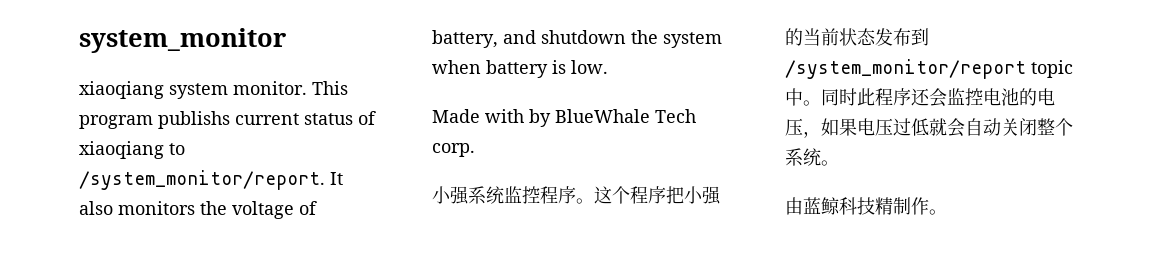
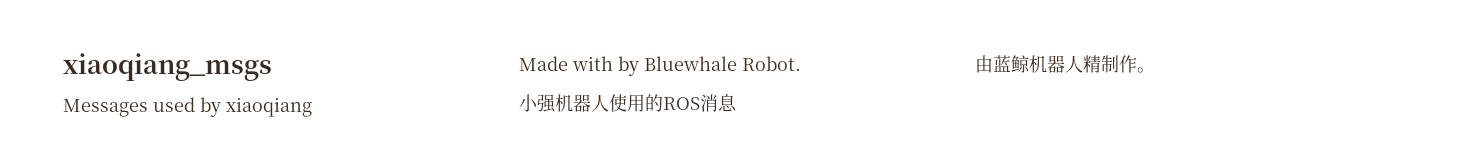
[79,28,286,53] [79,81,348,99] [79,111,376,129] [79,141,185,159] [79,170,343,190] [79,201,317,219] [432,30,722,48] [432,60,608,78] [432,109,696,127] [432,143,475,157] [432,186,721,205] [785,28,929,46] [785,59,1073,79] [785,88,1055,107] [785,118,1073,138] [785,148,839,166] system_monitor // xiaoqiang system monitor. This program publishs current status of xiaoqiang to /system_monitor/report. It also monitors the voltage of battery, and shutdown the system when battery is low. // Made with by BlueWhale Tech corp. // 小强系统监控程序。这个程序把小强的当前状态发布到/system_monitor/report topic中。同时此程序还会监控电池的电压，如果电压过低就会自动关闭整个系统。 -> [63,53,272,81] [63,97,312,117] [519,56,801,76] [519,94,737,113] xiaoqiang_msgs // Messages used by xiaoqiang // Made with by Bluewhale Robot. // 小强机器人使用的ROS消息
[839,197,875,215] 科技 -> [1029,55,1083,73] 机器人

